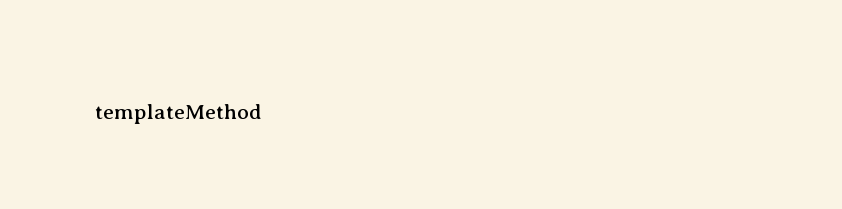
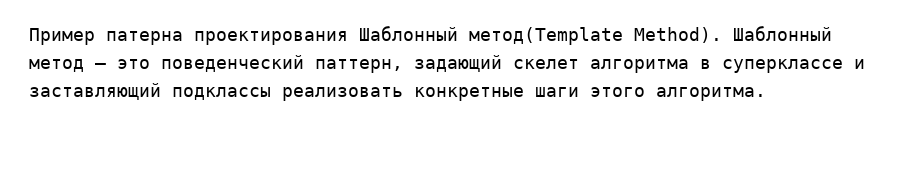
[95,104,262,124] templateMethod -> [29,26,832,45] [29,55,865,73] [29,83,766,101] Пример патерна проектирования Шаблонный метод(Template Method). Шаблонный метод — это поведенческий паттерн, задающий скелет алгоритма в суперклассе и заставляющий подклассы реализовать конкретные шаги этого алгоритма.

